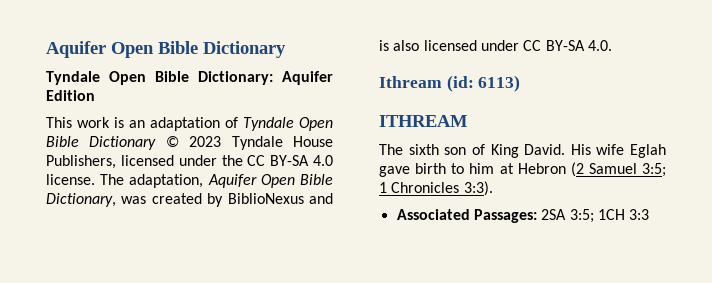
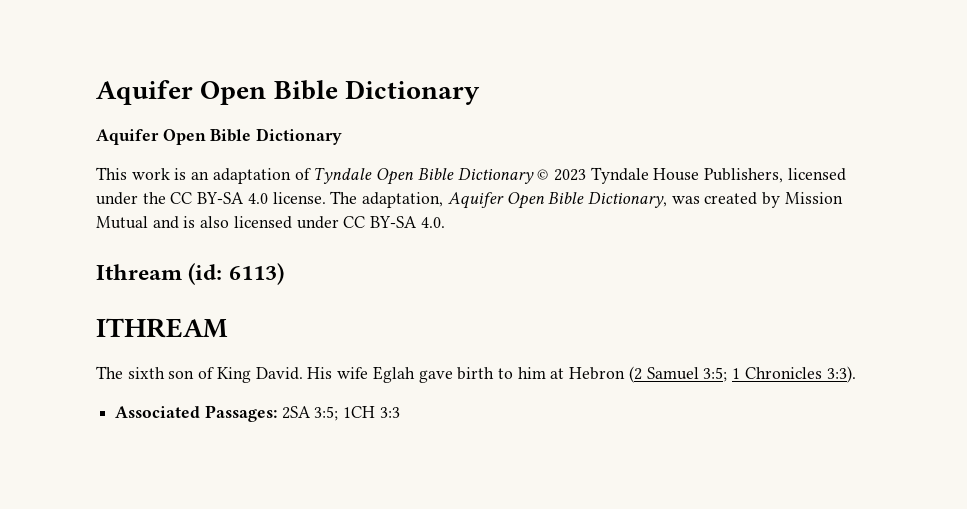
[46,41,286,58] [46,71,333,85] [46,90,95,101] Aquifer Open Bible Dictionary // Tyndale Open Bible Dictionary: Aquifer Edition -> [96,80,481,105] [96,128,343,145] Aquifer Open Bible Dictionary // Aquifer Open Bible Dictionary
[227,193,304,204] BiblioNexus -> [784,192,843,204] [96,216,148,229] Mission Mutual

